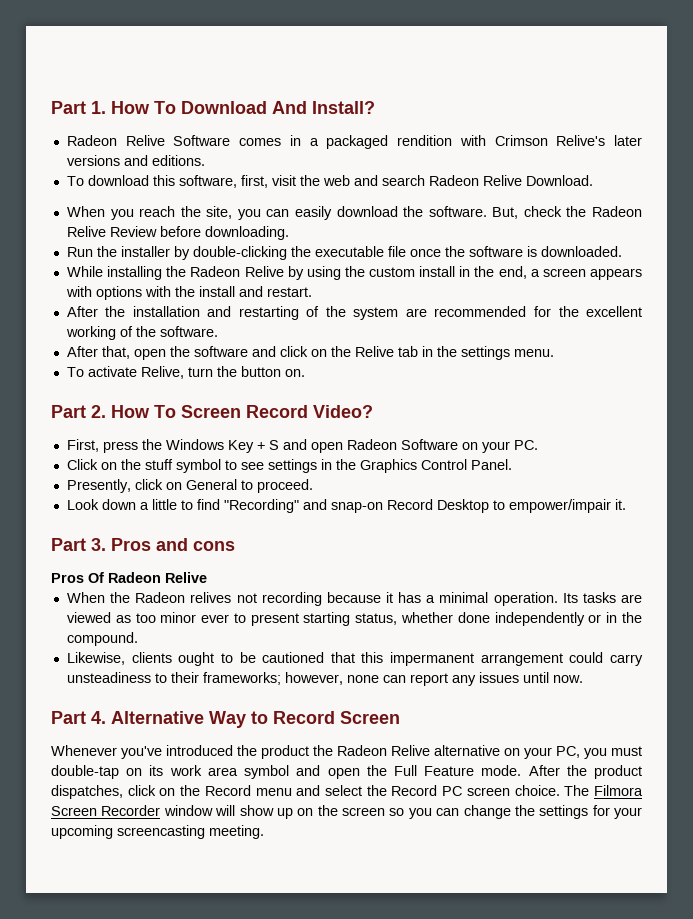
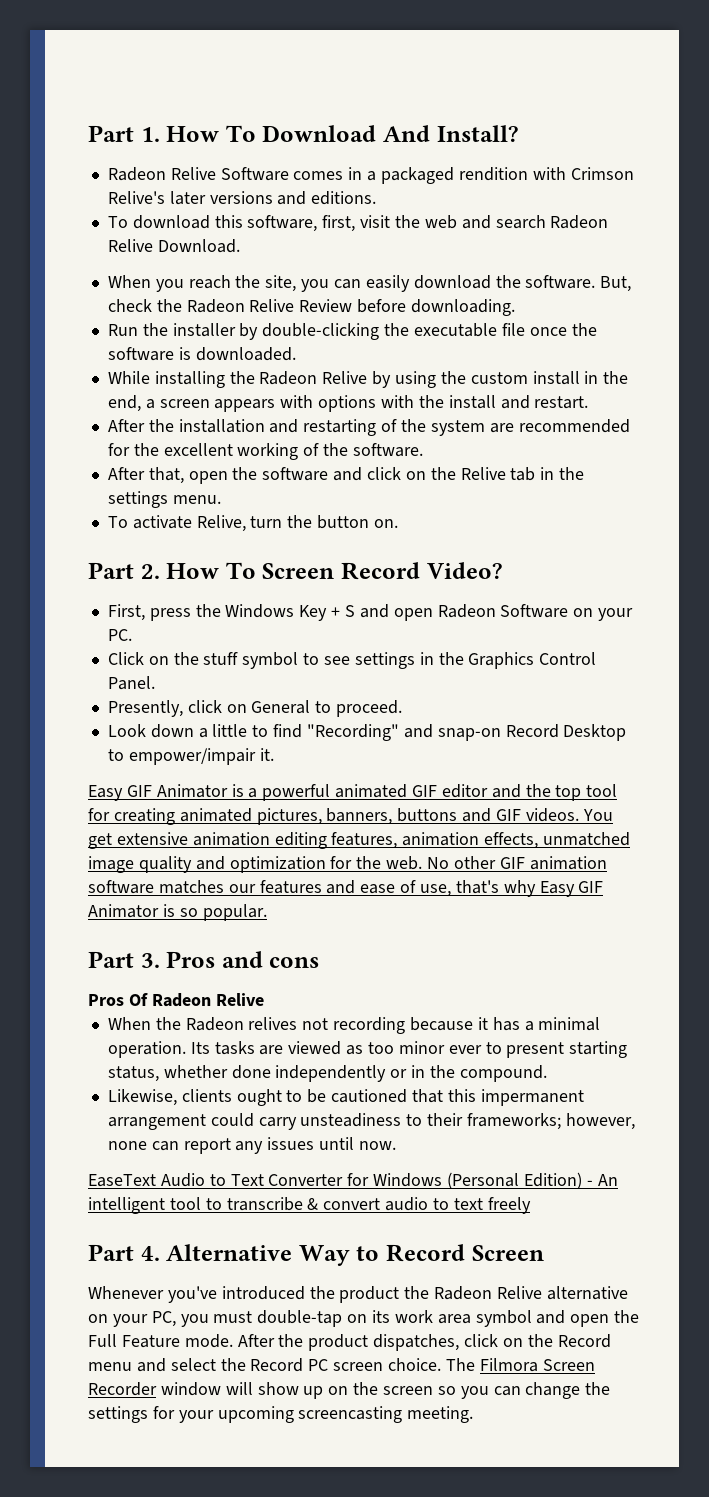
(626, 504) none -> [88,784,618,801] [88,808,613,825] [88,832,631,849] [88,856,607,873] [88,880,604,897] [88,904,267,921] // Easy GIF Animator is a powerful animated GIF editor and the top tool for creating animated pictures, banners, buttons and GIF videos. You get extensive animation editing features, animation effects, unmatched image quality and optimization for the web. No other GIF animation software matches our features and ease of use, that's why Easy GIF Animator is so popular.
(583, 679) none -> [88,1172,618,1189] [88,1197,531,1214] // EaseText Audio to Text Converter for Windows (Personal Edition) - An intelligent tool to transcribe & convert audio to text freely

